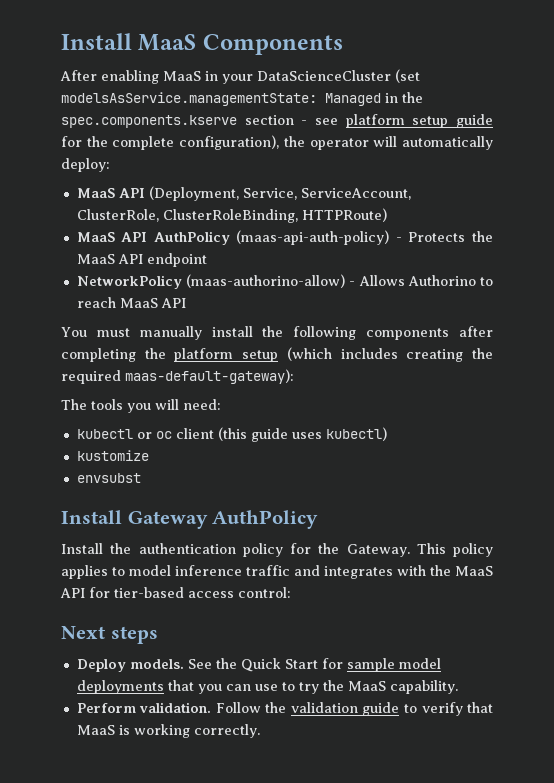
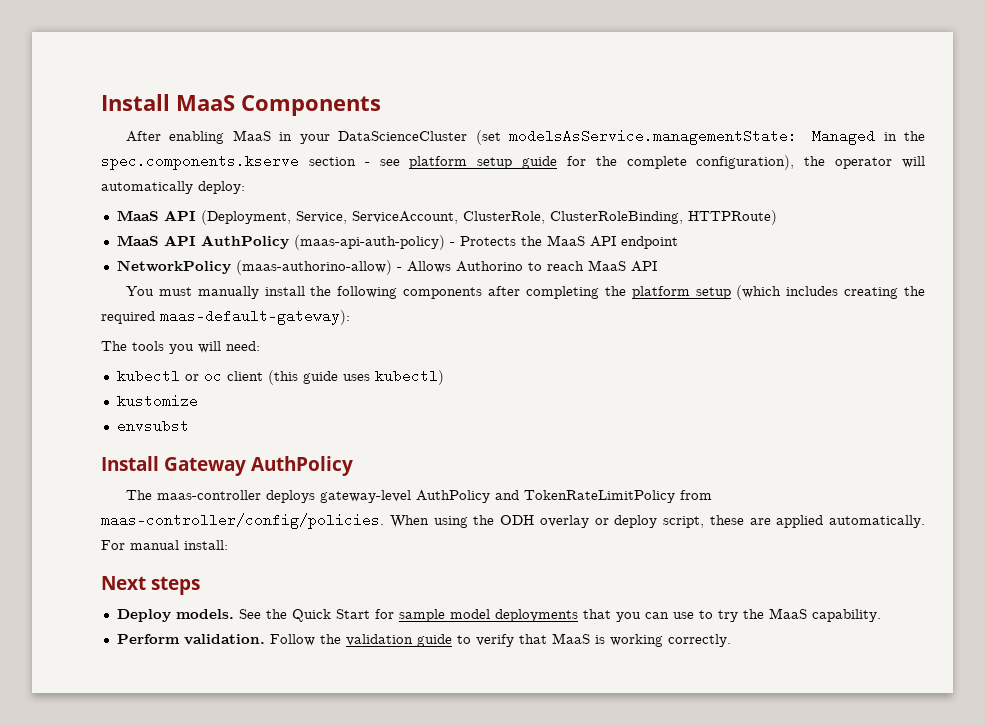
[61,543,493,557] [61,565,493,579] [60,587,291,598] Install the authentication policy for the Gateway. This policy applies to model inference traffic and integrates with the MaaS API for tier-based access control: -> [126,490,713,503] [101,513,925,529] [101,540,228,550] The maas-controller deploys gateway-level AuthPolicy and TokenRateLimitPolicy from maas-controller/config/policies. When using the ODH overlay or deploy script, these are applied automatically. For manual install:

